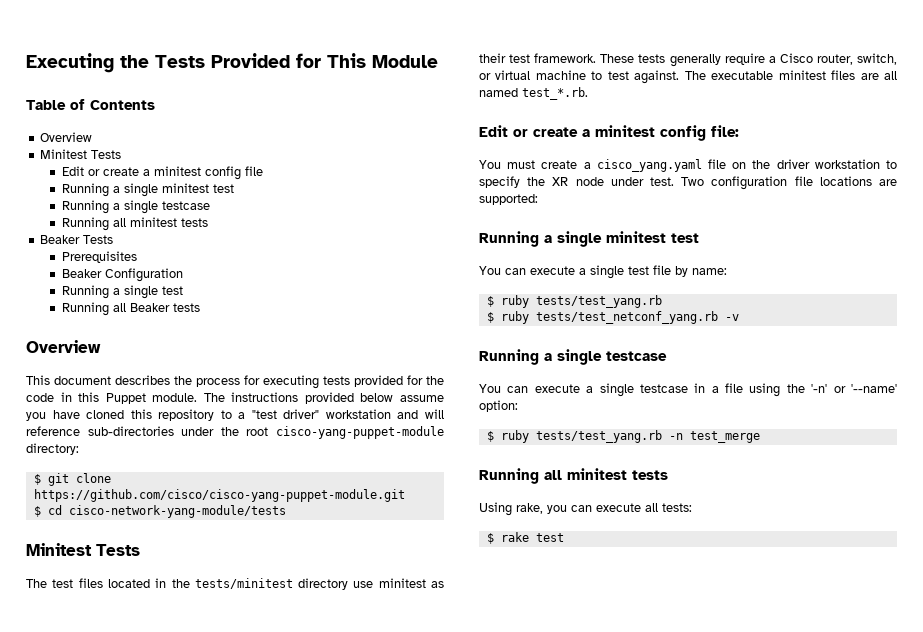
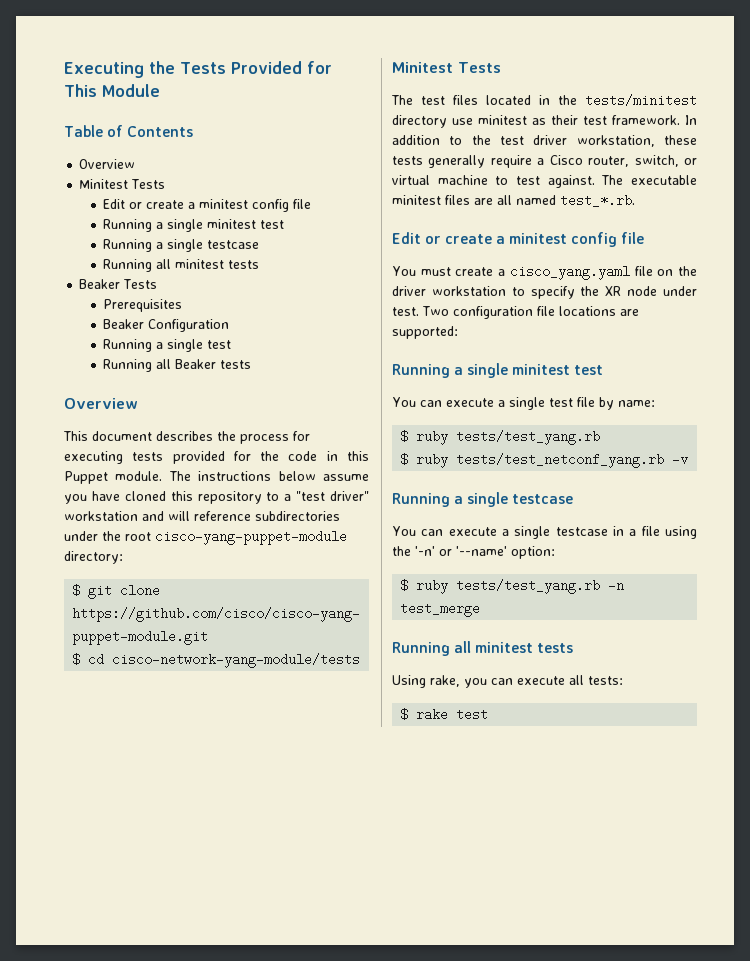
[304,392,354,404] provided -> (272, 476) none
[87,426,174,436] sub-directories -> [255,511,340,521] subdirectories
[600,54,635,63] These -> [685,115,697,125] [392,135,697,147] In addition to the test driver workstation, these
[711,125,739,137] file: -> [621,232,645,244] file

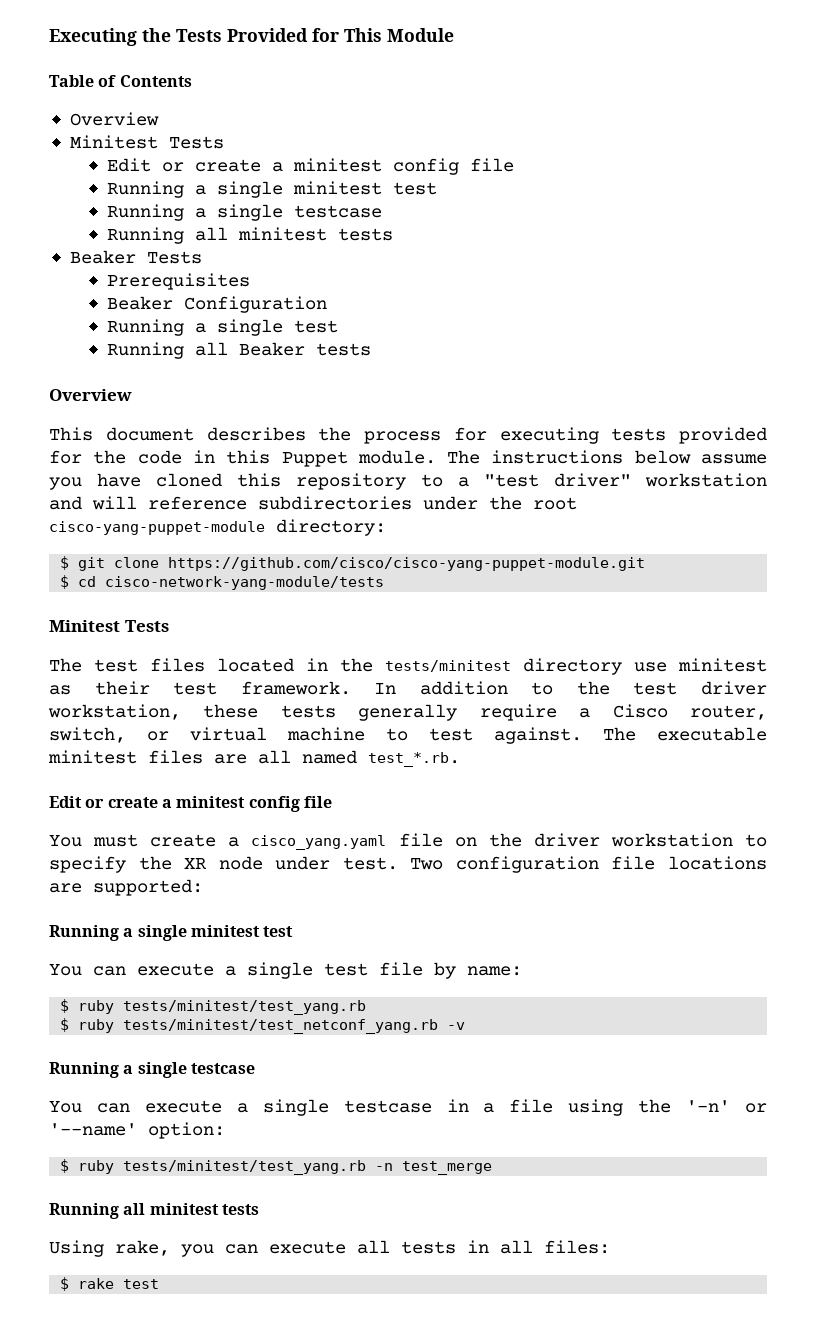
[456,430,601,445] [400,453,665,468] tests/test_yang.rb // $ ruby tests/test_netconf_yang.rb -> [123,1000,367,1015] [60,1018,439,1034] tests/minitest/test_yang.rb // $ ruby tests/minitest/test_netconf_yang.rb
[456,579,601,594] tests/test_yang.rb -> [123,1160,367,1175] tests/minitest/test_yang.rb
[588,676,623,685] tests: -> [401,1240,610,1254] tests in all files:

